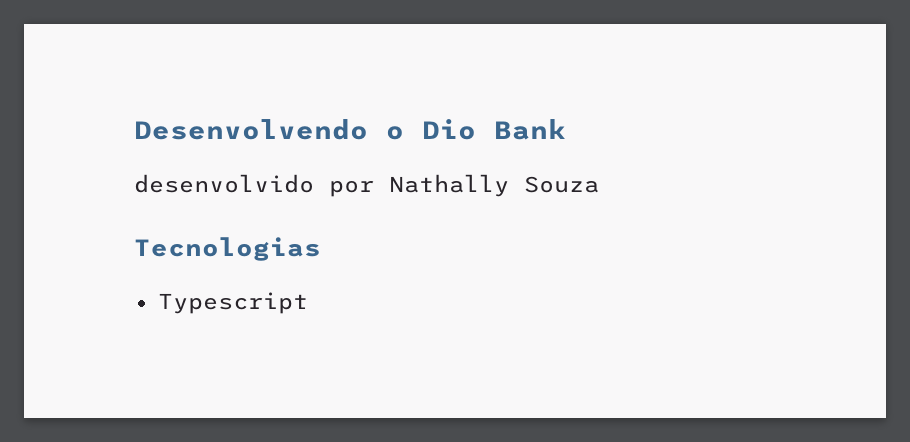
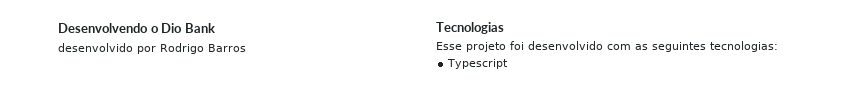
[389,174,599,197] Nathally Souza -> [160,43,246,54] Rodrigo Barros
(321, 249) none -> [436,41,778,52] // Esse projeto foi desenvolvido com as seguintes tecnologias:

